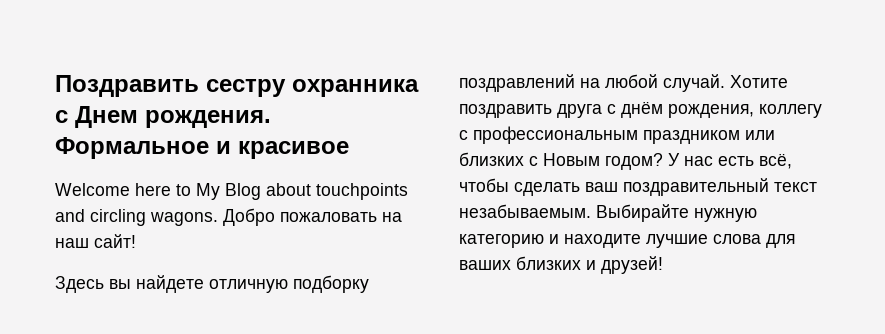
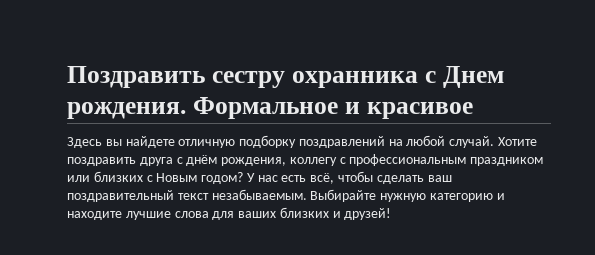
[55,183,408,200] [55,208,402,226] [55,234,136,248] // Welcome here to My Blog about touchpoints and circling wagons. Добро пожаловать на наш сайт! -> (473, 110) none

